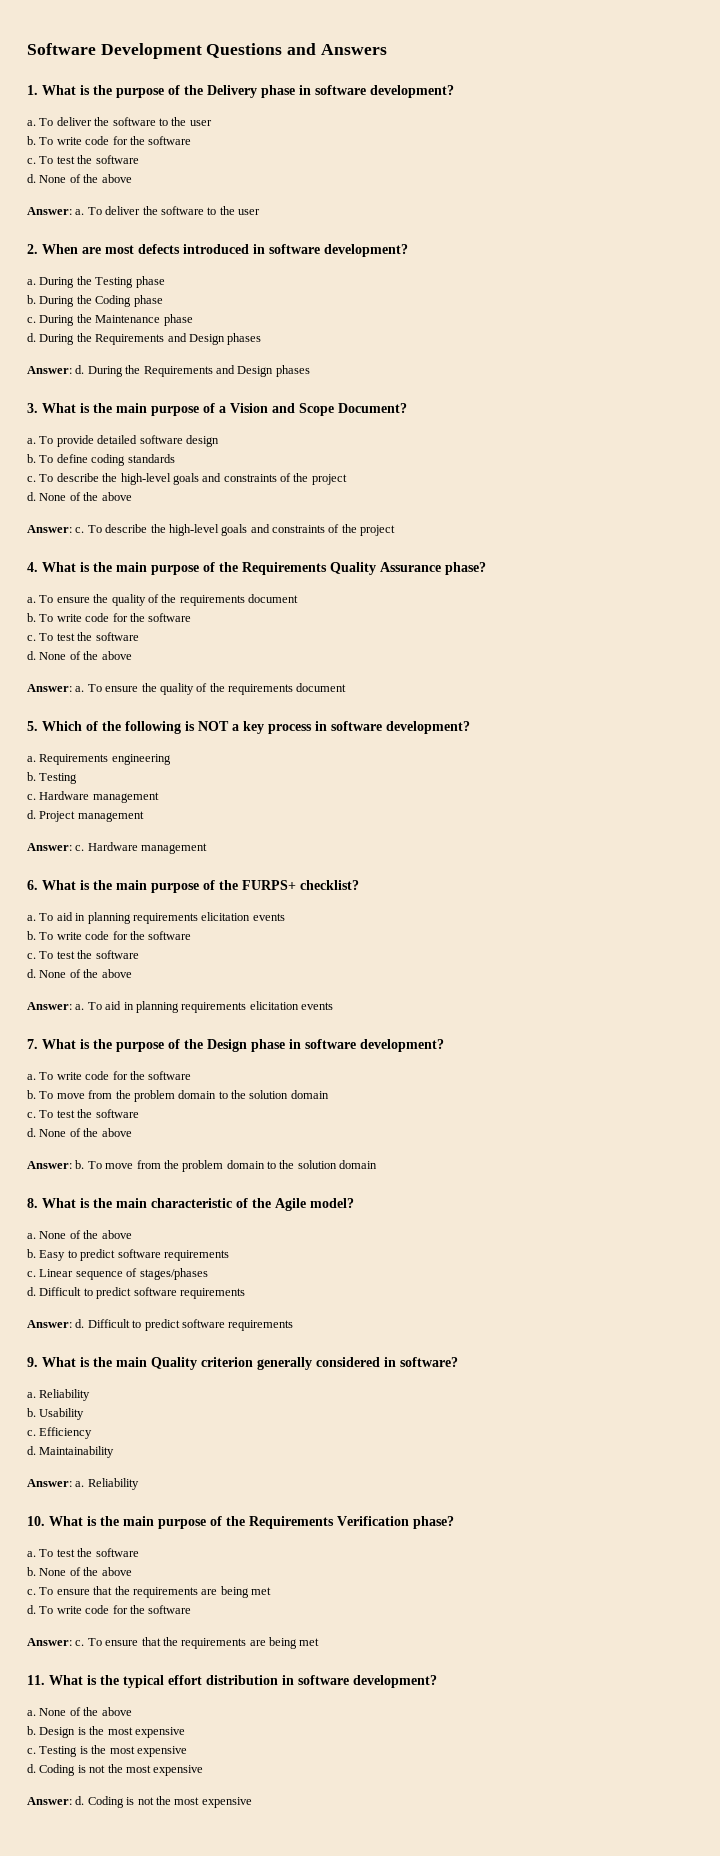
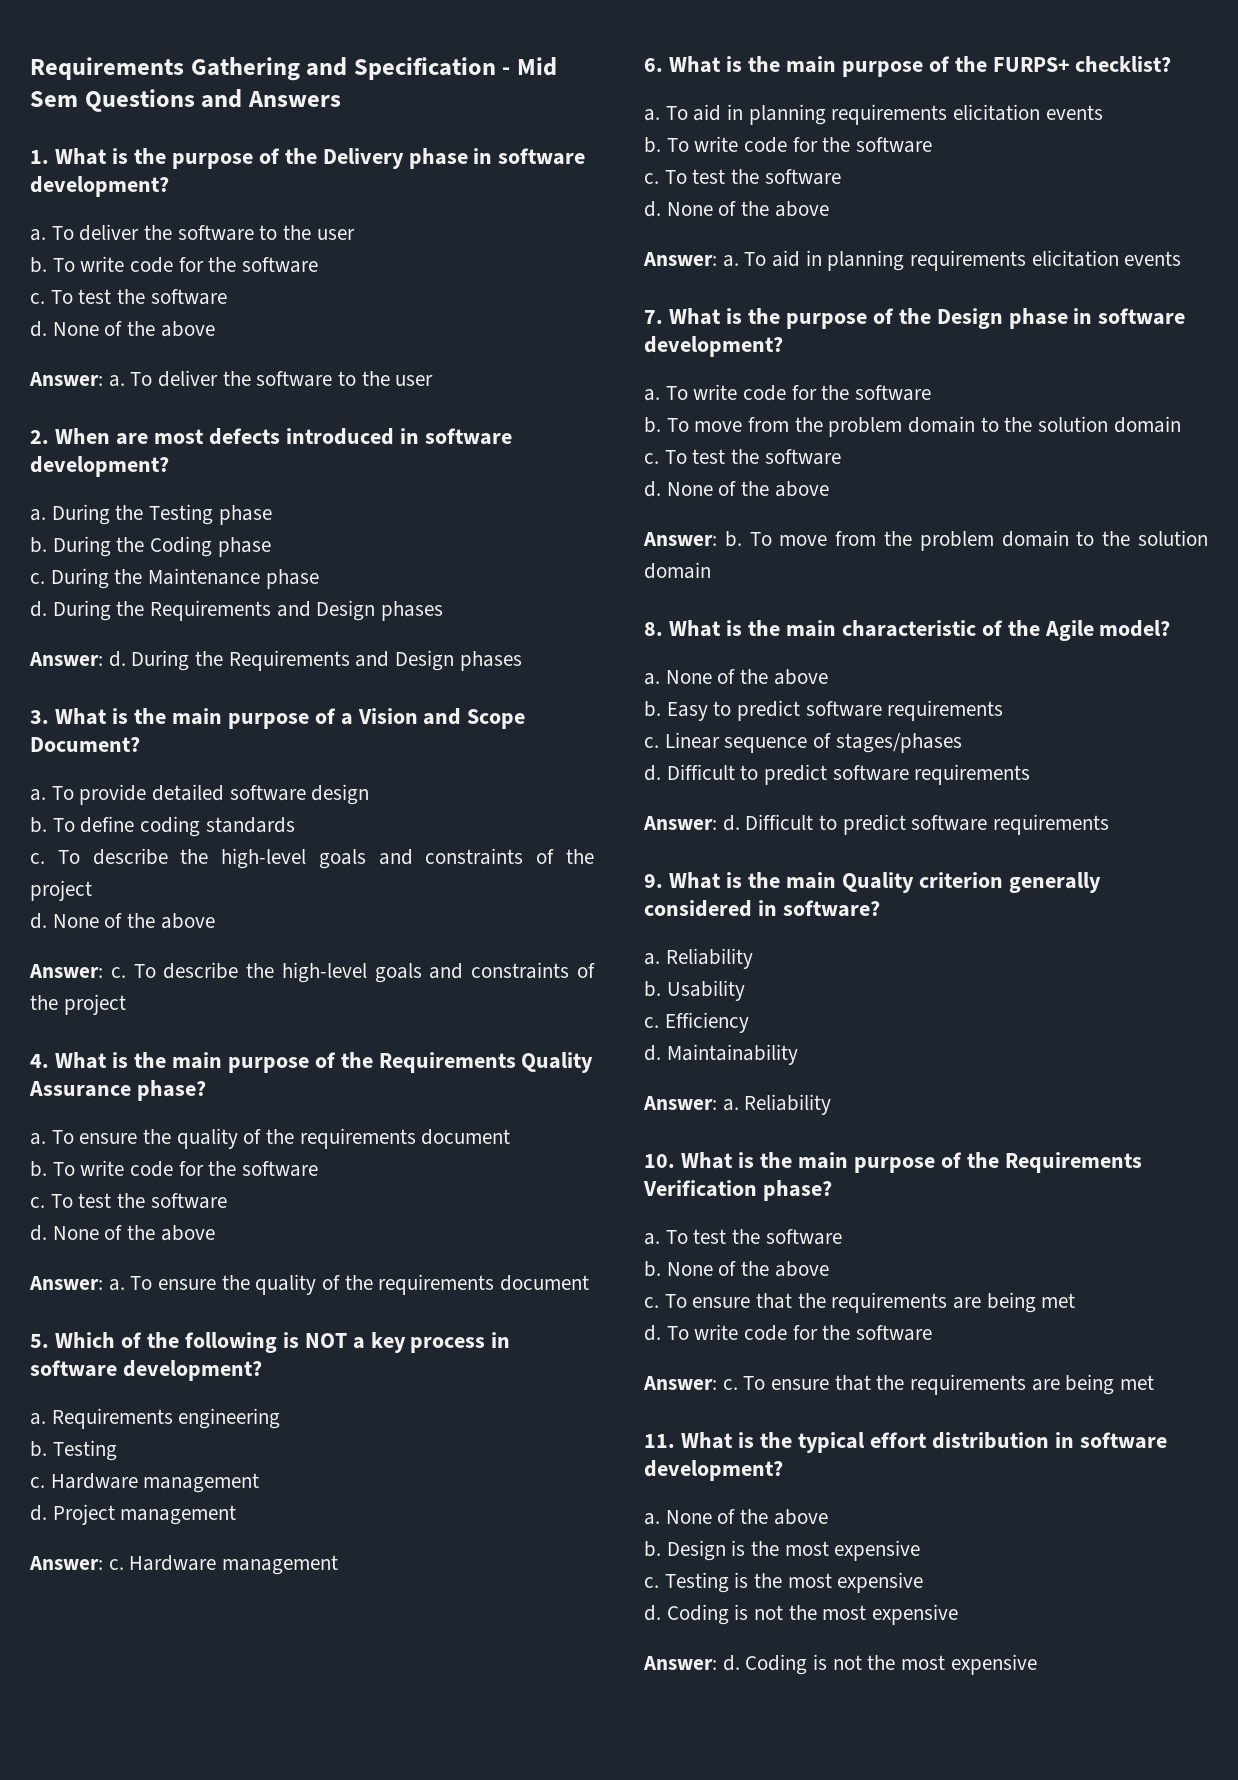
[27,43,202,59] Software Development -> [30,57,558,81] [30,91,78,107] Requirements Gathering and Specification - Mid Sem

